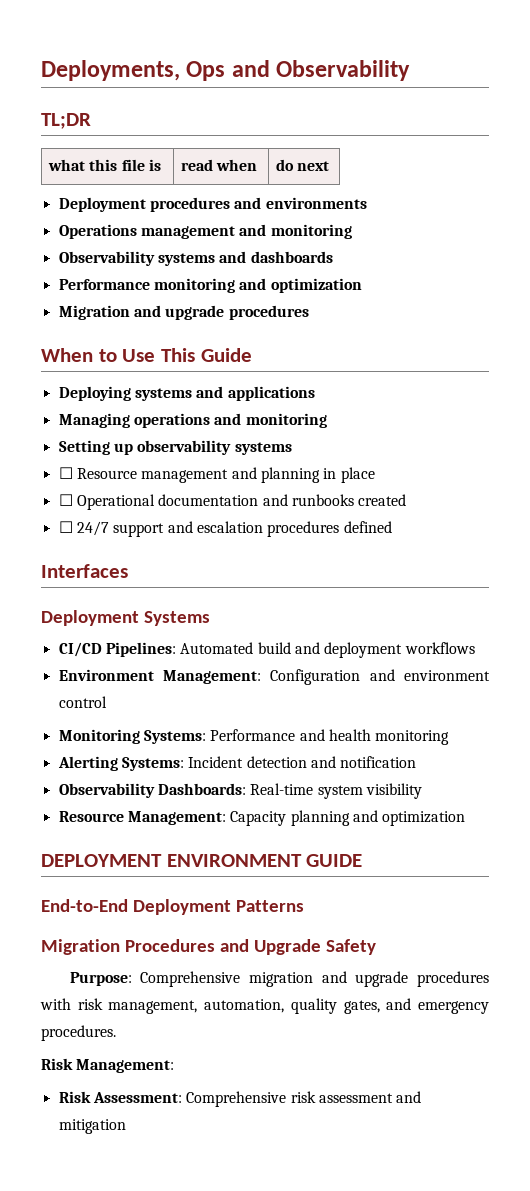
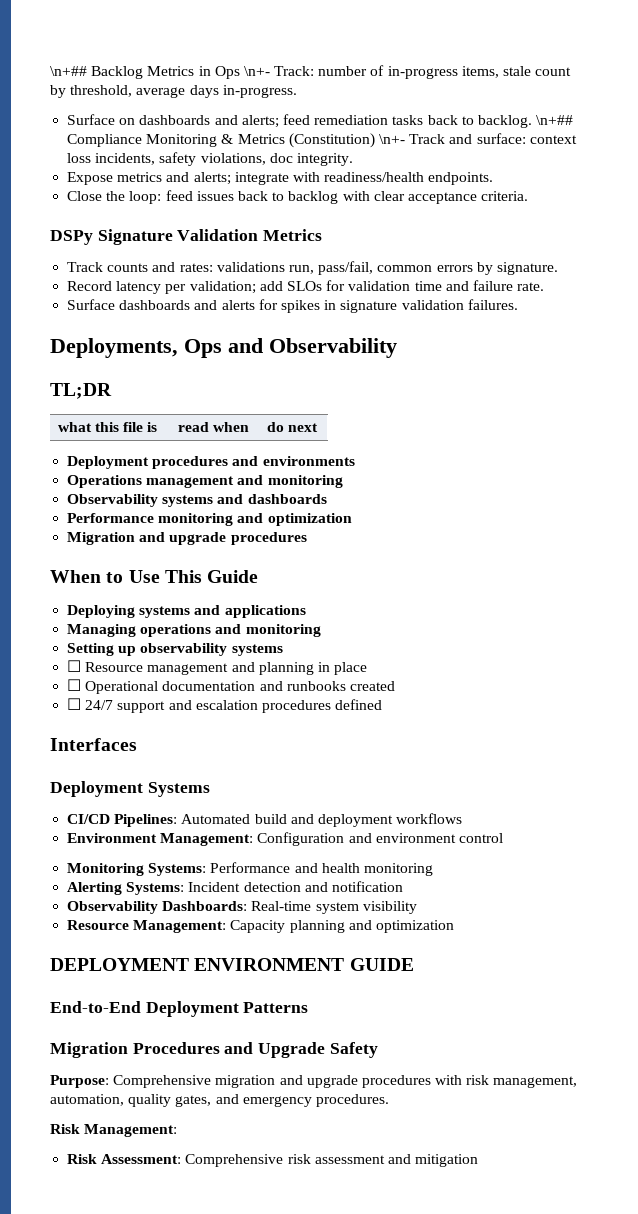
(41, 70) none -> [50,65,572,79] [50,85,297,98] [67,114,574,128] [67,133,577,148] [67,152,353,166] [67,172,494,185] [67,190,529,204] [50,229,323,245] [67,261,558,275] [67,280,545,294] [67,299,518,313] \n+## Backlog Metrics in Ops \n+- Track: number of in‑progress items, stale count by threshold, average days in‑progress. // Surface on dashboards and alerts; feed remediation tasks back to backlog. \n+## Compliance Monitoring & Metrics (Constitution) \n+- Track and surface: context loss incidents, safety violations, doc integrity. // Expose metrics and alerts; integrate with readiness/health endpoints. // Close the loop: feed issues back to backlog with clear acceptance criteria. // DSPy Signature Validation Metrics // Track counts and rates: validations run, pass/fail, common errors by signature. // Record latency per validation; add SLOs for validation time and failure rate. // Surface dashboards and alerts for spikes in signature validation failures. //

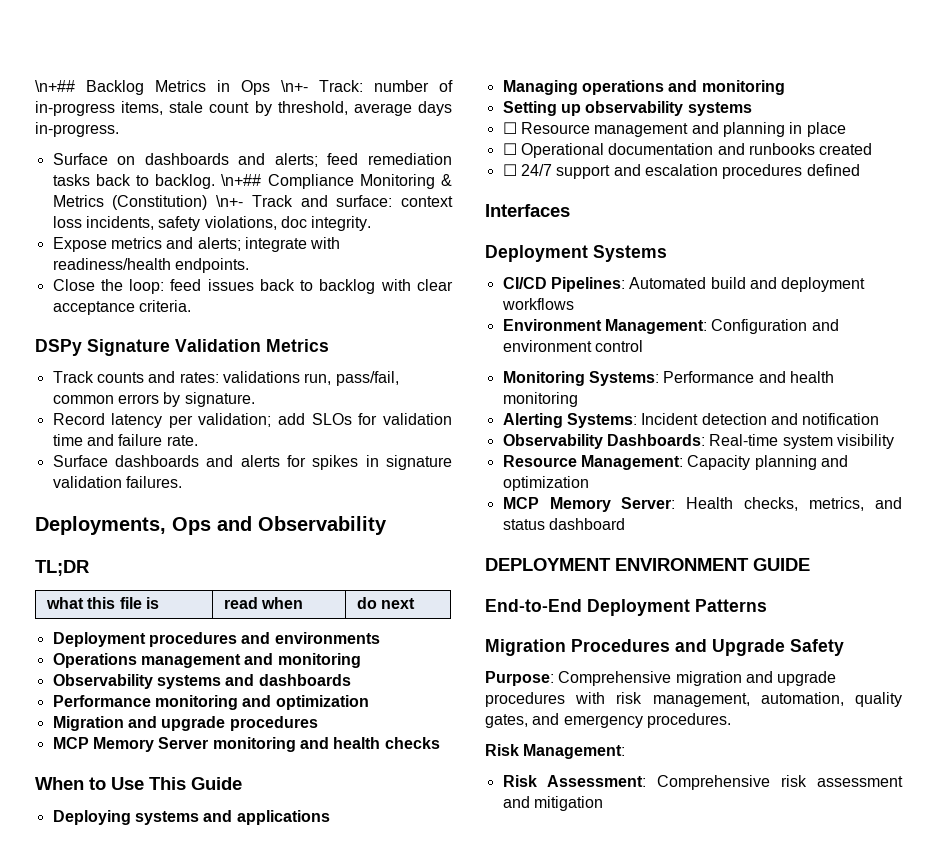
(307, 538) none -> [52,737,440,752] // MCP Memory Server monitoring and health checks
(454, 926) none -> [502,497,902,512] [502,518,625,530] // MCP Memory Server: Health checks, metrics, and status dashboard

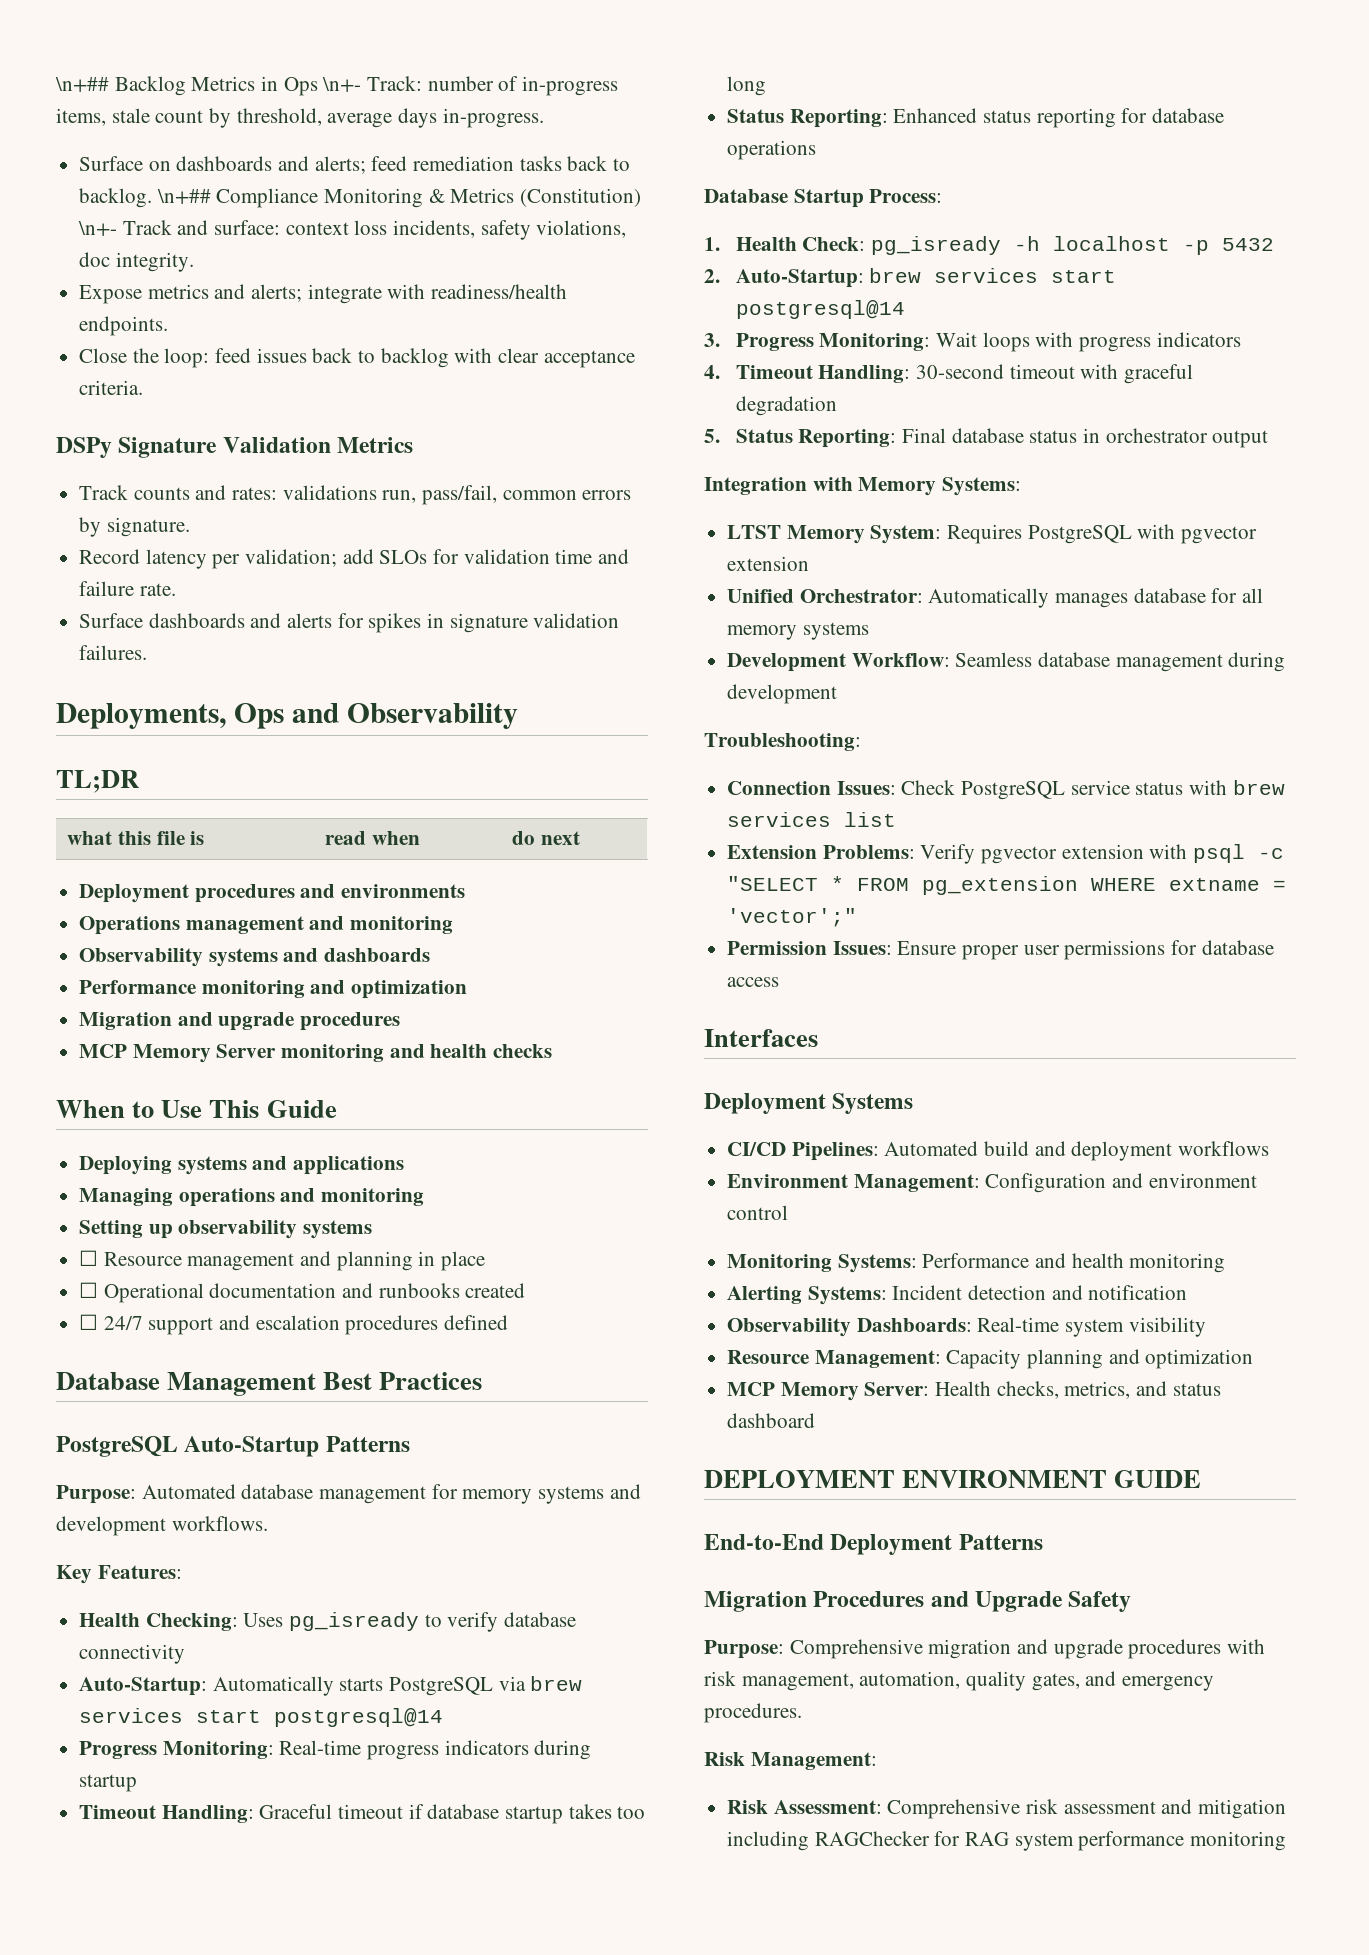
(860, 170) none -> [56,1372,483,1396] [56,1436,410,1457] [56,1484,641,1504] [56,1516,268,1536] [56,1565,182,1584] [79,1612,577,1632] [79,1644,186,1664] [79,1676,583,1696] [79,1708,444,1727] [79,1740,592,1760] [79,1774,138,1792] [79,1804,646,1824] [727,76,767,96] [727,108,1225,128] [727,140,817,160] [704,189,943,208] [704,236,1274,255] [704,268,1117,288] [735,300,905,319] [704,332,1241,352] [704,364,1193,384] [735,396,837,416] [704,428,1269,448] [704,477,1022,496] [727,524,1258,544] [727,556,810,571] [727,588,1264,608] [727,622,869,640] [727,652,1286,672] [727,684,838,704] [704,733,861,751] [727,780,1285,800] [727,812,897,827] [727,844,1285,864] [727,876,1287,895] [727,908,858,927] [727,940,1274,960] [727,977,780,987] // Database Management Best Practices // PostgreSQL Auto-Startup Patterns // Purpose: Automated database management for memory systems and development workflows. // Key Features: // Health Checking: Uses pg_isready to verify database connectivity // Auto-Startup: Automatically starts PostgreSQL via brew services start postgresql@14 // Progress Monitoring: Real-time progress indicators during startup // Timeout Handling: Graceful timeout if database startup takes too long // Status Reporting: Enhanced status reporting for database operations // Database Startup Process: // 1. Health Check: pg_isready -h localhost -p 5432 // 2. Auto-Startup: brew services start postgresql@14 // 3. Progress Monitoring: Wait loops with progress indicators // 4. Timeout Handling: 30-second timeout with graceful degradation // 5. Status Reporting: Final database status in orchestrator output // Integration with Memory Systems: // LTST Memory System: Requires PostgreSQL with pgvector extension // Unified Orchestrator: Automatically manages database for all memory systems // Development Workflow: Seamless database management during development // Troubleshooting: // Connection Issues: Check PostgreSQL service status with brew services list // Extension Problems: Verify pgvector extension with psql -c "SELECT * FROM pg_extension WHERE extname = 'vector';" // Permission Issues: Ensure proper user permissions for database access
(603, 803) none -> [727,1831,1287,1851] including RAGChecker for RAG system performance monitoring

